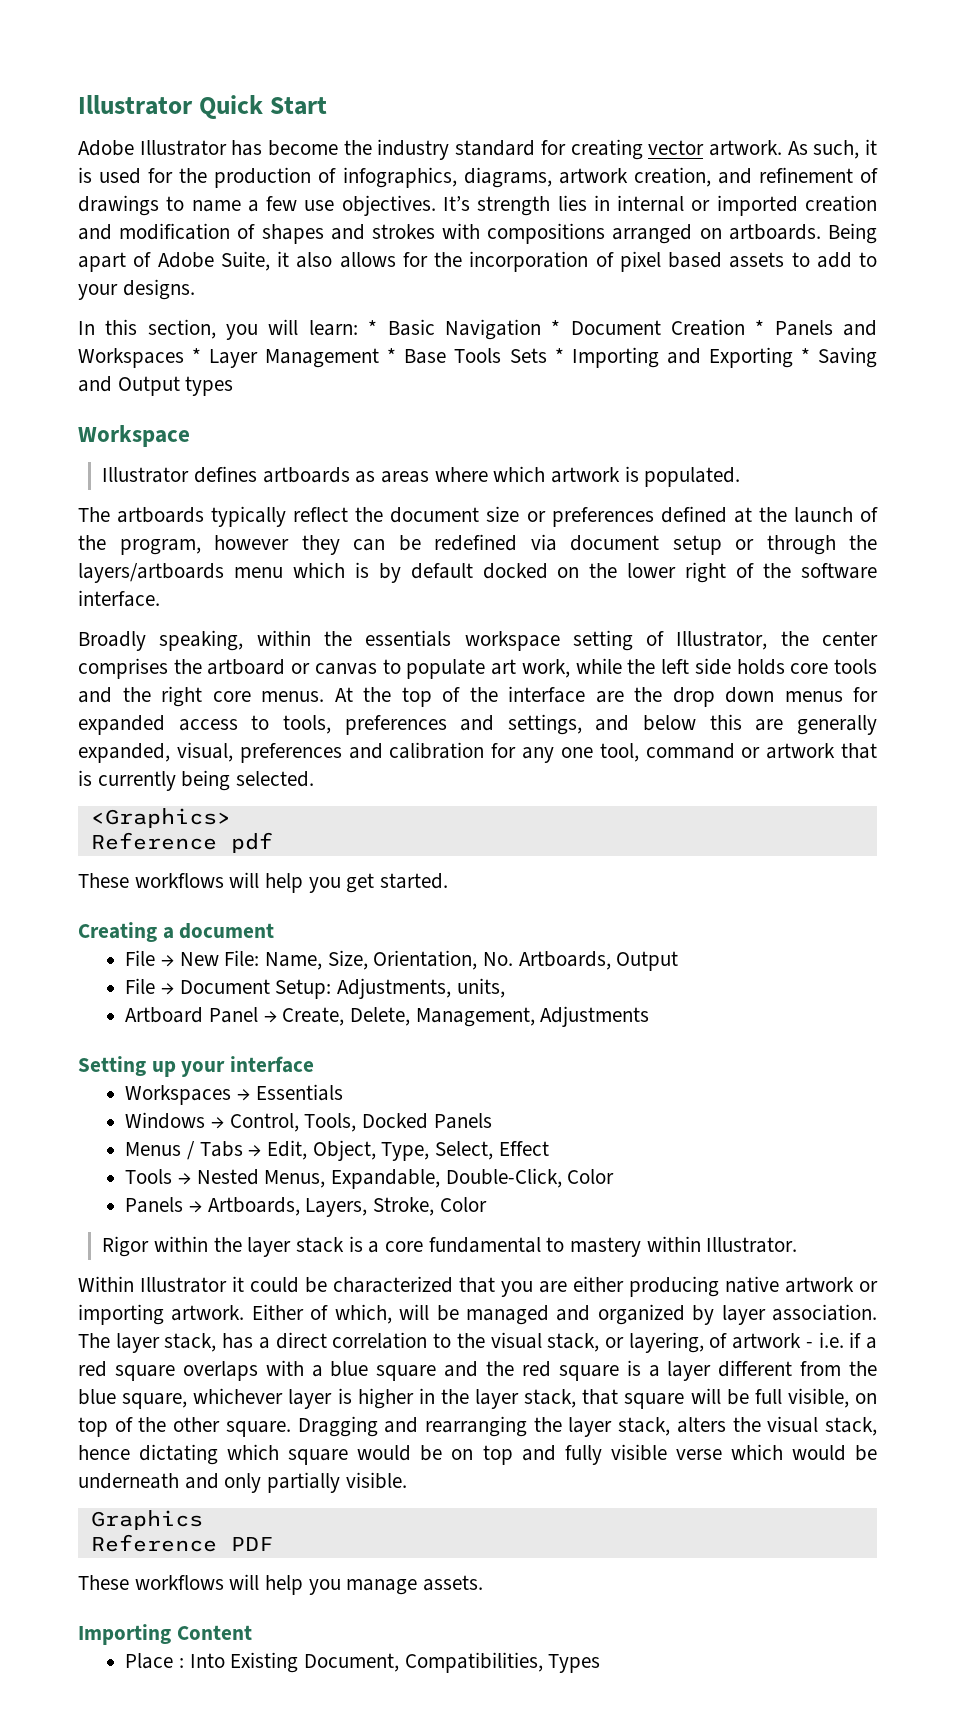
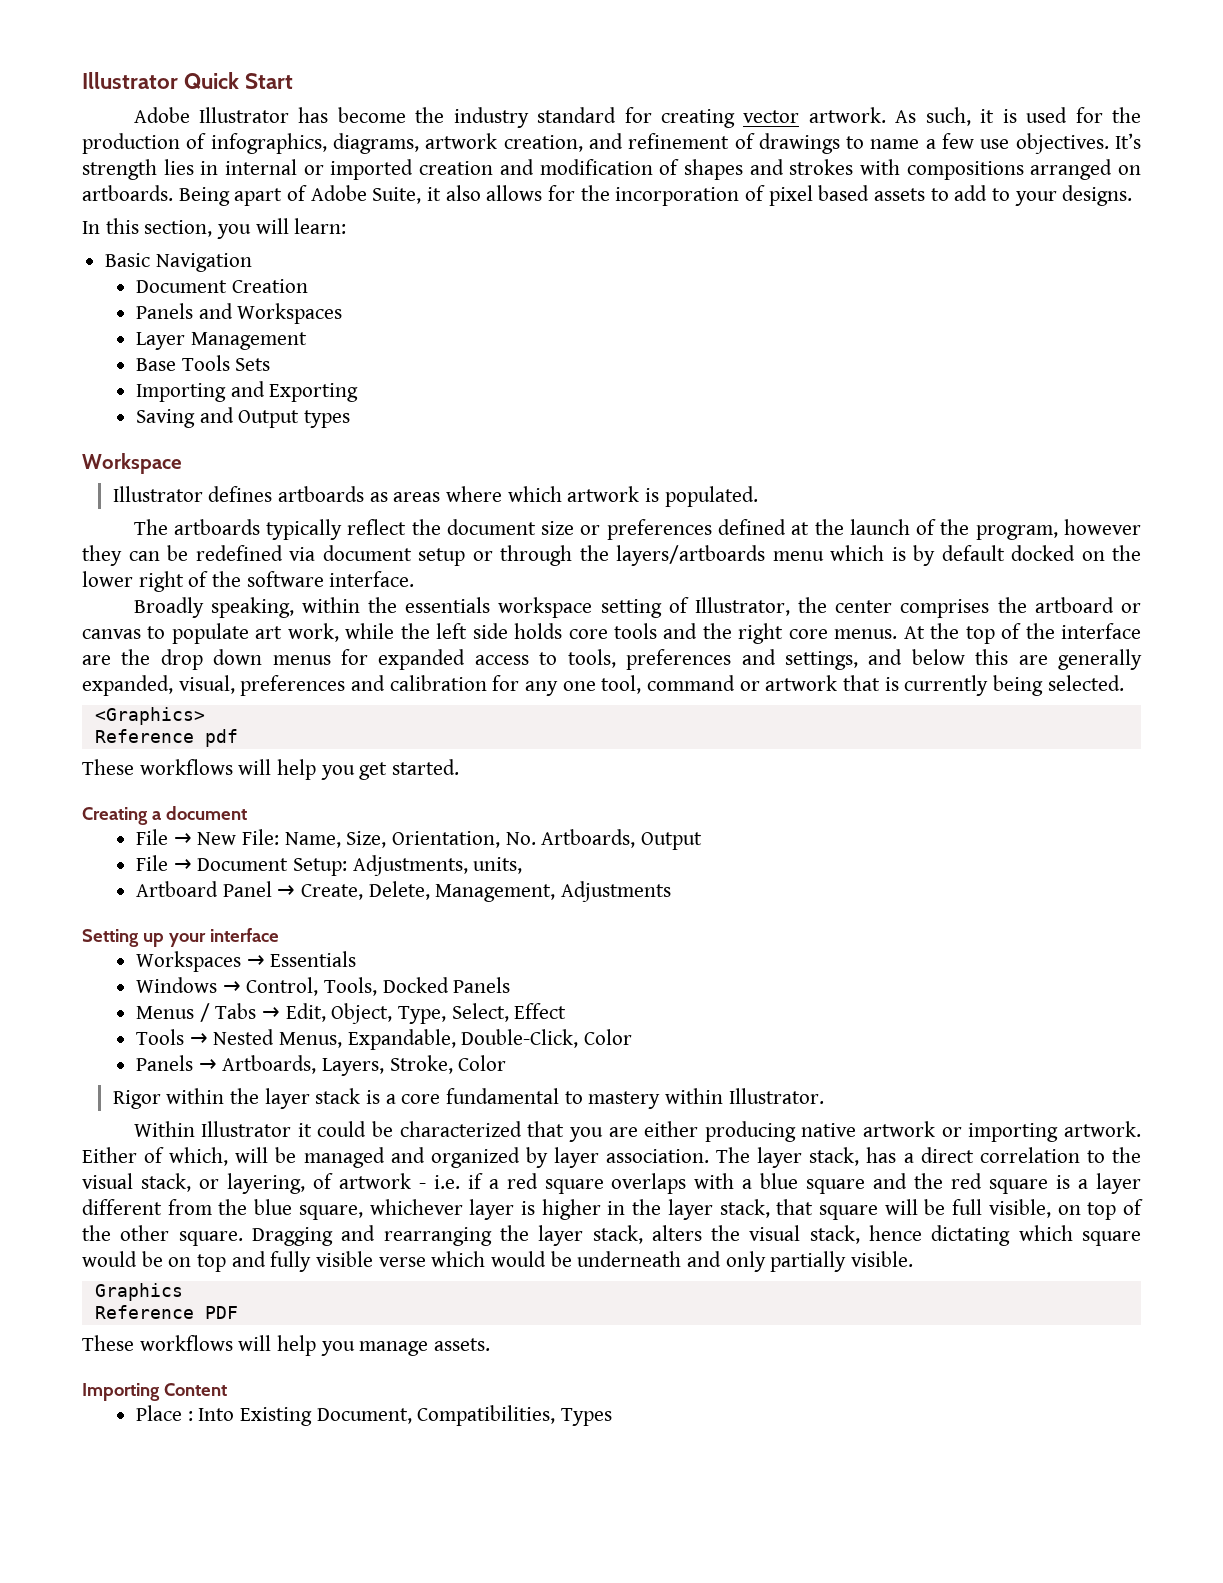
[368,320,378,335] * -> (347, 226) //
[551,320,561,335] * -> (252, 262) //
[755,320,765,335] * -> (308, 286) //
[192,348,202,363] * -> (343, 313) //
[387,348,397,363] * -> (307, 341) //
[554,348,564,363] * -> (271, 364) //
[800,348,810,363] * -> (359, 392) //

